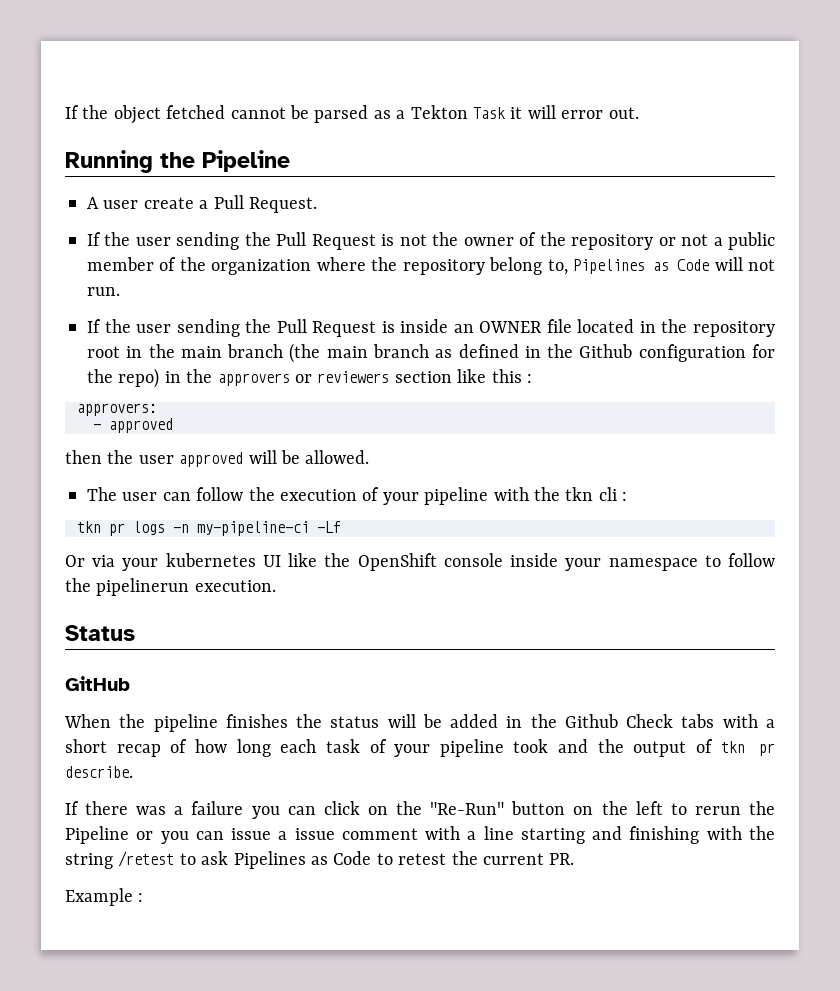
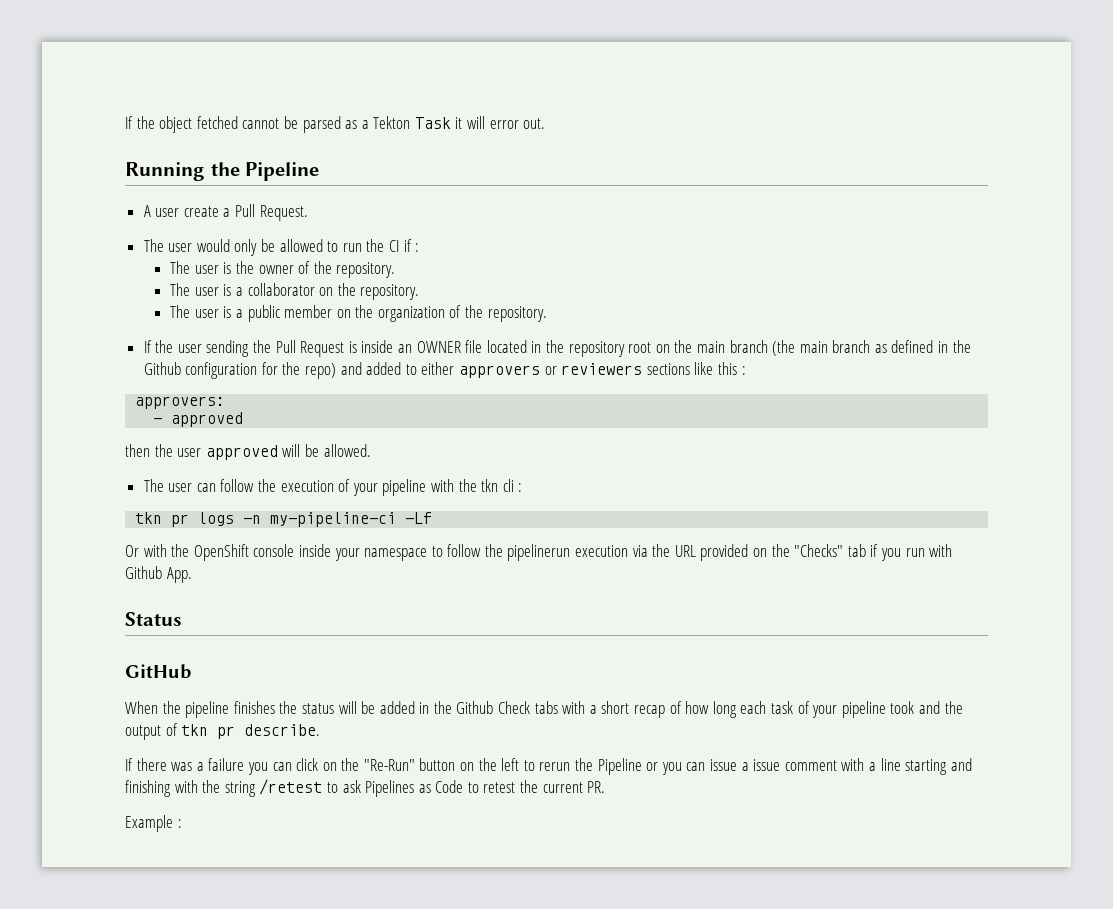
[87,232,776,250] [87,257,775,275] [87,287,120,296] If the user sending the Pull Request is not the owner of the repository or not a public member of the organization where the repository belong to, Pipelines as Code will not run. -> [143,239,420,256] [170,261,396,278] [170,283,420,300] [170,305,547,322] The user would only be allowed to run the CI if : // The user is the owner of the repository. // The user is a collaborator on the repository. // The user is a public member on the organization of the repository.
[126,346,143,358] in -> [655,344,670,353] on
[164,369,213,383] in the -> [340,362,455,375] and added to either
[394,371,452,383] section -> [646,363,690,375] sections
[92,553,318,571] via your kubernetes UI like -> [143,544,167,557] with
[194,580,276,592] execution. -> [575,544,953,561] [125,566,192,583] execution via the URL provided on the "Checks" tab if you run with Github App.

